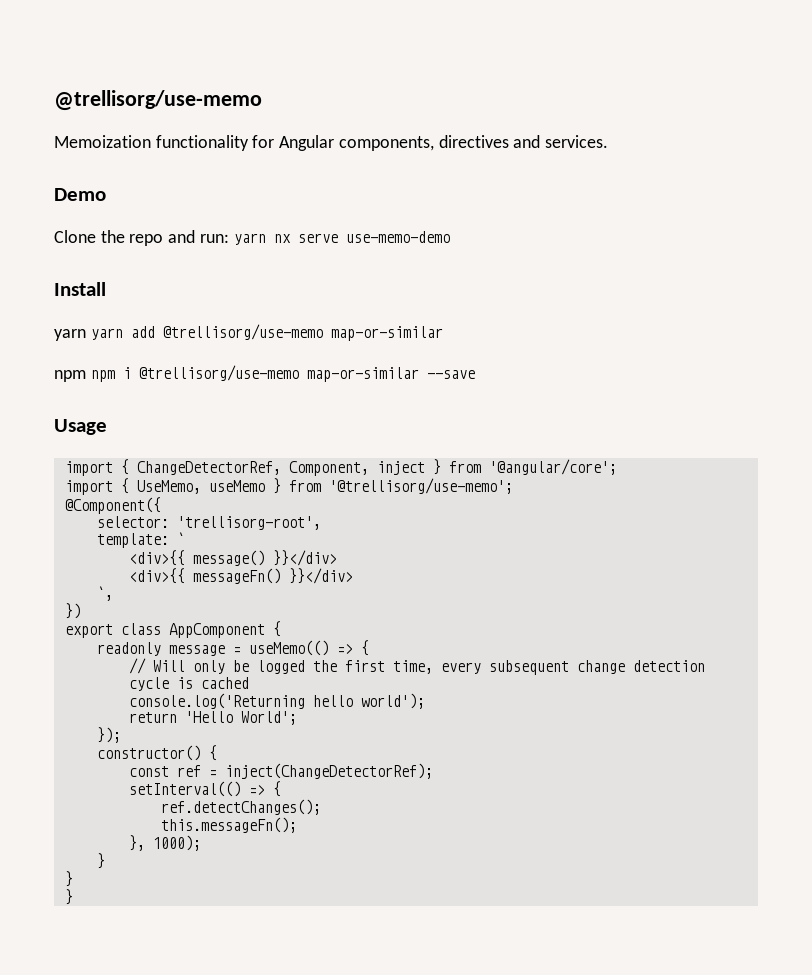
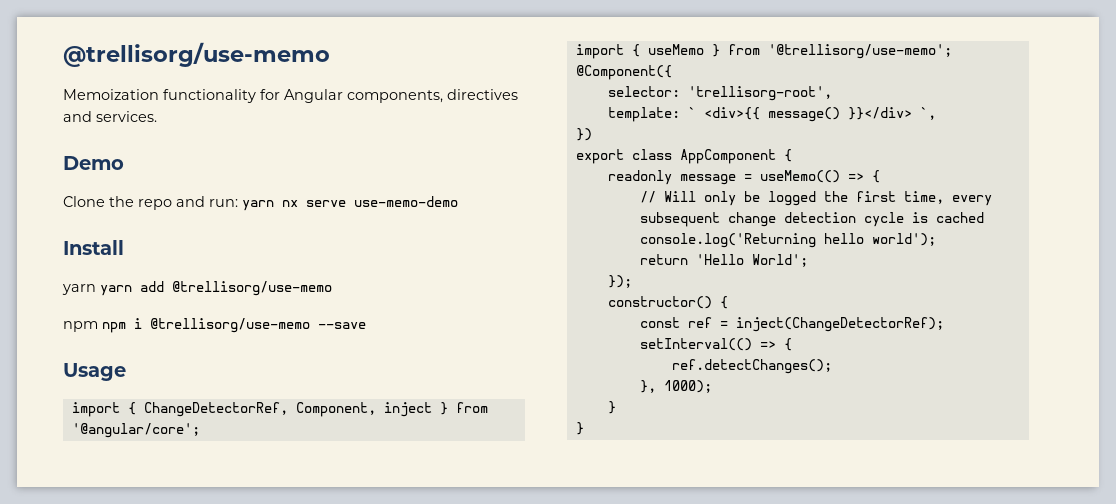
[330,326,443,341] map-or-similar -> (332, 288) none
[306,367,419,382] map-or-similar -> (310, 325) none
[136,480,201,494] UseMemo, -> (640, 50) none
(185, 538) // -> (696, 112) none
[128,568,353,584] // <div>{{ messageFn() }}</div> // -> (912, 113) none
[160,817,297,833] // this.messageFn(); -> (832, 366) none
[64,889,73,905] // } -> (584, 428) none

